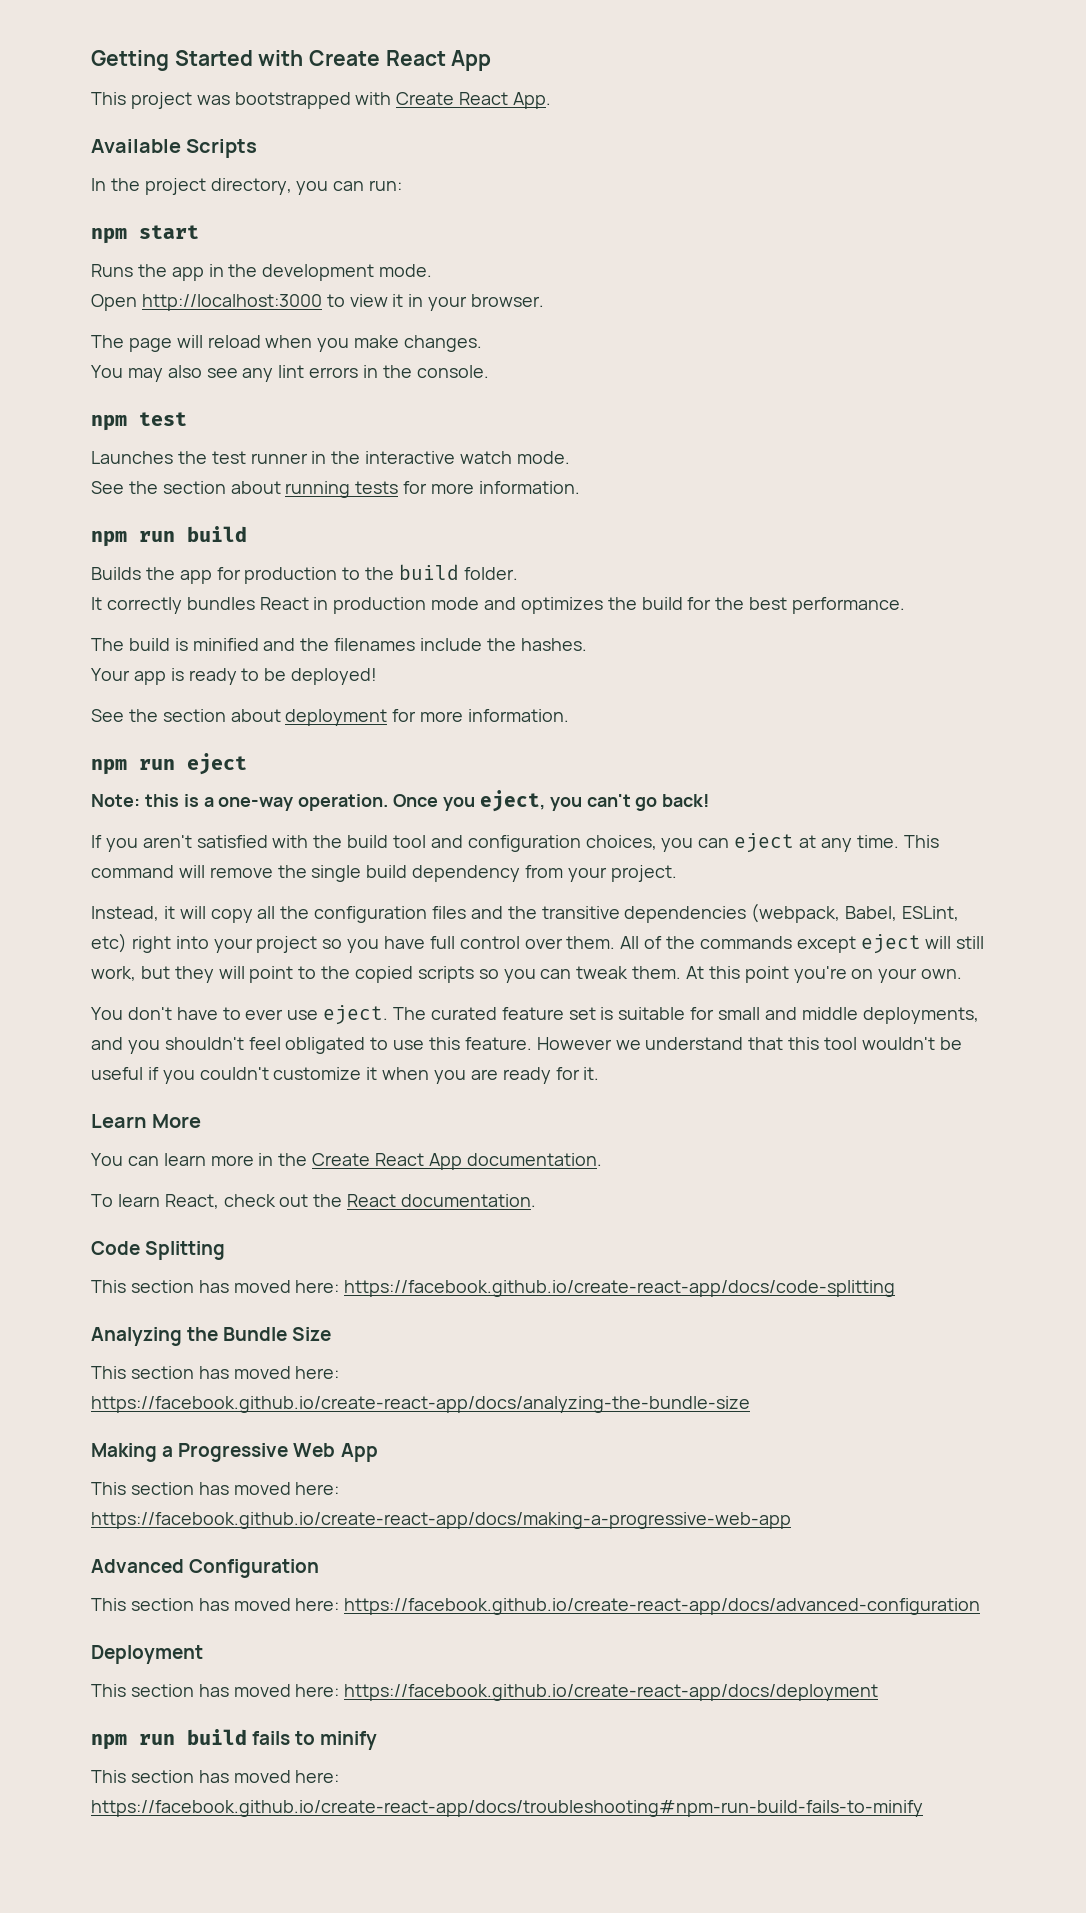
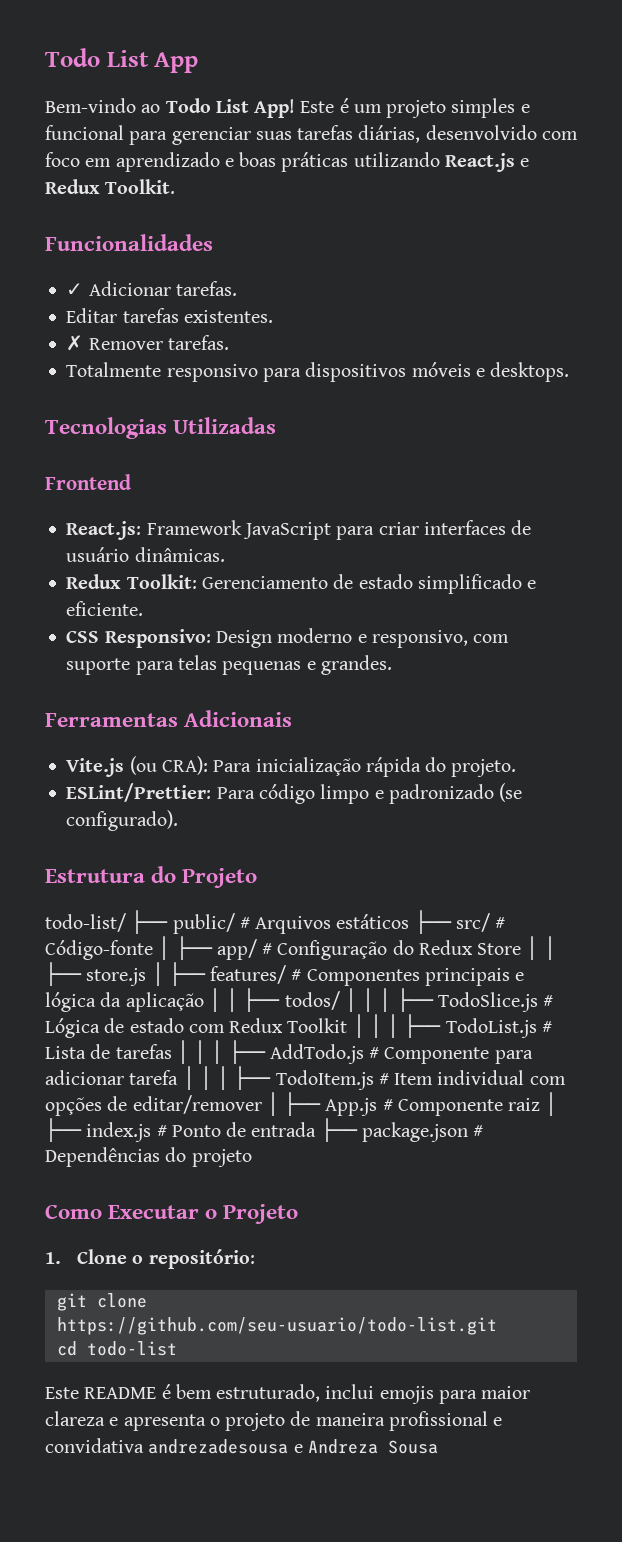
[91,50,492,71] [91,92,552,109] [91,139,258,158] [91,178,403,195] [91,225,199,244] [91,264,433,281] [91,294,545,311] [91,335,483,352] [91,365,489,382] [91,412,187,431] [91,451,570,464] [91,481,580,498] [91,526,247,547] [91,564,518,584] [91,597,906,614] [91,638,587,651] [91,668,378,685] [91,709,570,726] [91,753,247,775] [91,790,710,812] [91,833,939,853] [91,865,677,882] [91,903,960,923] [91,933,985,954] [91,966,963,983] [91,1005,979,1025] [91,1037,962,1054] [91,1067,600,1084] [91,1114,202,1128] [91,1153,602,1170] [91,1194,537,1209] [91,1241,226,1260] [91,1280,896,1297] [91,1327,332,1346] [91,1366,340,1379] [91,1396,750,1413] [91,1443,378,1462] [91,1482,340,1495] [91,1512,791,1529] [91,1559,320,1578] [91,1598,981,1615] [91,1645,203,1664] [91,1684,879,1701] [91,1729,378,1750] [91,1770,340,1783] [91,1800,923,1817] Getting Started with Create React App // This project was bootstrapped with Create React App. // Available Scripts // In the project directory, you can run: // npm start // Runs the app in the development mode. // Open http://localhost:3000 to view it in your browser. // The page will reload when you make changes. // You may also see any lint errors in the console. // npm test // Launches the test runner in the interactive watch mode. // See the section about running tests for more information. // npm run build // Builds the app for production to the build folder. // It correctly bundles React in production mode and optimizes the build for the best performance. // The build is minified and the filenames include the hashes. // Your app is ready to be deployed! // See the section about deployment for more information. // npm run eject // Note: this is a one-way operation. Once you eject, you can't go back! // If you aren't satisfied with the build tool and configuration choices, you can eject at any time. This command will remove the single build dependency from your project. // Instead, it will copy all the configuration files and the transitive dependencies (webpack, Babel, ESLint, etc) right into your project so you have full control over them. All of the commands except eject will still work, but they will point to the copied scripts so you can tweak them. At this point you're on your own. // You don't have to ever use eject. The curated feature set is suitable for small and middle deployments, and you shouldn't feel obligated to use this feature. However we understand that this tool wouldn't be useful if you couldn't customize it when you are ready for it. // Learn More // You can learn more in the Create React App documentation. // To learn React, check out the React documentation. // Code Splitting // This section has moved here: https://facebook.github.io/create-react-app/docs/code-splitting // Analyzing the Bundle Size // This section has moved here: https://facebook.github.io/create-react-app/docs/analyzing-the-bundle-size // Making a Progressive Web App // This section has moved here: https://facebook.github.io/create-react-app/docs/making-a-progressive-web-app // Advanced Configuration // This section has moved here: https://facebook.github.io/create-react-app/docs/advanced-configuration // Deployment // This section has moved here: https://facebook.github.io/create-react-app/docs/deployment // npm run build fails to minify // This section has moved here: https://facebook.github.io/create-react-app/docs/troubleshooting#npm-run-build-fails-to-minify -> [45,48,199,73] [45,98,530,118] [45,125,578,145] [45,152,530,172] [45,179,176,194] [45,234,213,251] [66,281,237,296] [66,308,273,323] [66,335,229,351] [66,362,570,382] [45,417,277,439] [45,474,131,490] [66,520,532,540] [66,547,225,562] [66,574,537,594] [66,601,144,616] [66,628,510,648] [66,655,392,675] [45,710,293,727] [66,756,517,777] [66,783,523,804] [66,810,179,831] [45,866,258,888] [45,910,506,934] [45,936,556,960] [45,962,525,986] [45,988,554,1012] [45,1014,552,1038] [45,1040,533,1064] [45,1066,566,1090] [45,1092,558,1116] [45,1118,484,1142] [45,1147,252,1167] [45,1204,299,1224] [45,1249,255,1269] [56,1293,147,1311] [56,1317,497,1335] [56,1341,177,1356] [45,1384,531,1404] [45,1411,503,1431] [45,1438,438,1454] Todo List App // Bem-vindo ao Todo List App! Este é um projeto simples e funcional para gerenciar suas tarefas diárias, desenvolvido com foco em aprendizado e boas práticas utilizando React.js e Redux Toolkit. // Funcionalidades // ✓ Adicionar tarefas. // Editar tarefas existentes. // ✗ Remover tarefas. // Totalmente responsivo para dispositivos móveis e desktops. // Tecnologias Utilizadas // Frontend // React.js: Framework JavaScript para criar interfaces de usuário dinâmicas. // Redux Toolkit: Gerenciamento de estado simplificado e eficiente. // CSS Responsivo: Design moderno e responsivo, com suporte para telas pequenas e grandes. // Ferramentas Adicionais // Vite.js (ou CRA): Para inicialização rápida do projeto. // ESLint/Prettier: Para código limpo e padronizado (se configurado). // Estrutura do Projeto // todo-list/ ├── public/ # Arquivos estáticos ├── src/ # Código-fonte │ ├── app/ # Configuração do Redux Store │ │ ├── store.js │ ├── features/ # Componentes principais e lógica da aplicação │ │ ├── todos/ │ │ │ ├── TodoSlice.js # Lógica de estado com Redux Toolkit │ │ │ ├── TodoList.js # Lista de tarefas │ │ │ ├── AddTodo.js # Componente para adicionar tarefa │ │ │ ├── TodoItem.js # Item individual com opções de editar/remover │ ├── App.js # Componente raiz │ ├── index.js # Ponto de entrada ├── package.json # Dependências do projeto // Como Executar o Projeto // 1. Clone o repositório: // git clone https://github.com/seu-usuario/todo-list.git // cd todo-list // Este README é bem estruturado, inclui emojis para maior clareza e apresenta o projeto de maneira profissional e convidativa andrezadesousa e Andreza Sousa

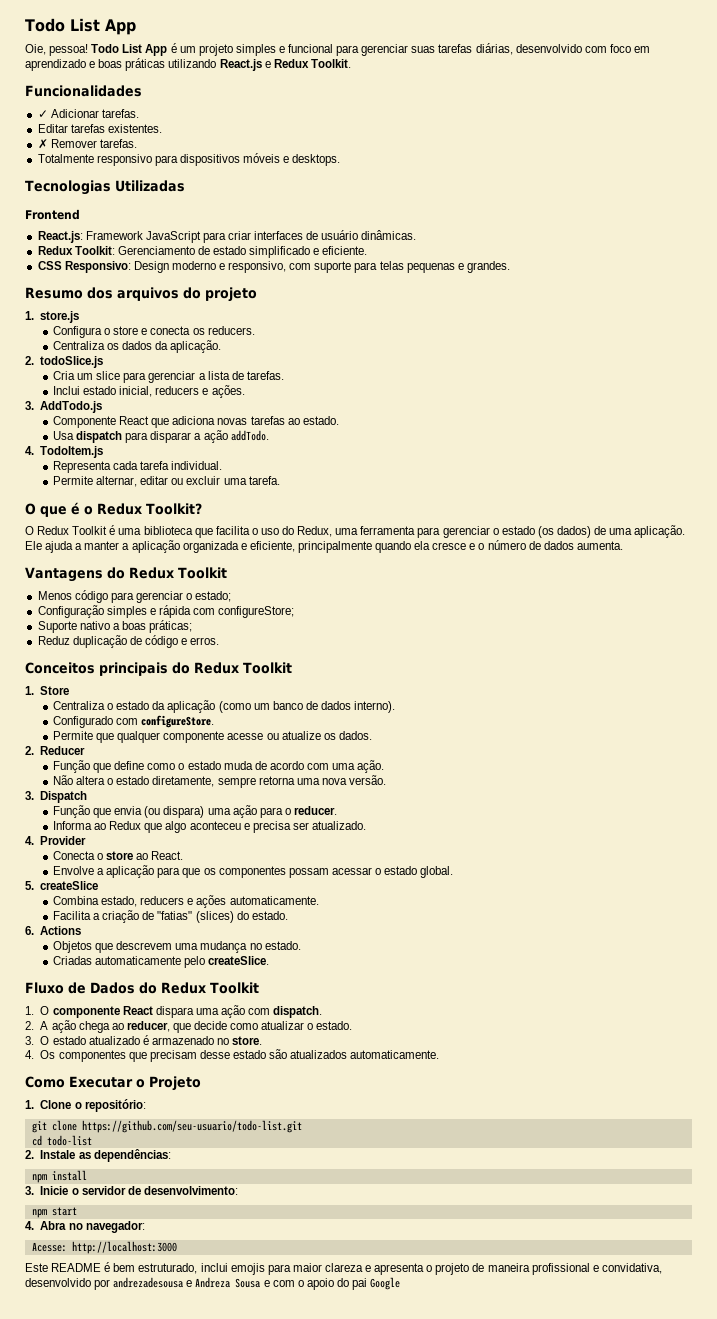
[45,98,335,118] Bem-vindo ao Todo List App! Este -> [25,44,168,56] Oie, pessoa! Todo List App
[45,710,293,727] [66,756,517,777] [66,783,523,804] [66,810,179,831] [45,866,258,888] [45,910,506,934] [45,936,556,960] [45,962,525,986] [45,988,554,1012] [45,1014,552,1038] [45,1040,533,1064] [45,1066,566,1090] [45,1092,558,1116] [45,1118,484,1142] [45,1147,252,1167] Ferramentas Adicionais // Vite.js (ou CRA): Para inicialização rápida do projeto. // ESLint/Prettier: Para código limpo e padronizado (se configurado). // Estrutura do Projeto // todo-list/ ├── public/ # Arquivos estáticos ├── src/ # Código-fonte │ ├── app/ # Configuração do Redux Store │ │ ├── store.js │ ├── features/ # Componentes principais e lógica da aplicação │ │ ├── todos/ │ │ │ ├── TodoSlice.js # Lógica de estado com Redux Toolkit │ │ │ ├── TodoList.js # Lista de tarefas │ │ │ ├── AddTodo.js # Componente para adicionar tarefa │ │ │ ├── TodoItem.js # Item individual com opções de editar/remover │ ├── App.js # Componente raiz │ ├── index.js # Ponto de entrada ├── package.json # Dependências do projeto -> [25,287,257,302] [25,311,80,323] [53,326,255,338] [53,340,222,353] [25,356,104,368] [53,371,284,383] [53,385,245,398] [25,401,103,413] [53,416,339,428] [53,430,269,443] [25,446,104,458] [53,461,223,473] [53,476,280,487] [25,502,202,517] [25,525,686,538] [25,540,623,553] [25,567,227,582] [37,590,232,603] [37,605,295,618] [37,620,193,633] [37,635,220,648] [25,662,292,676] [25,686,70,695] [53,700,396,713] [53,715,215,728] [53,731,372,743] [25,746,86,755] [53,760,385,773] [53,775,387,788] [25,791,88,803] [53,805,338,818] [53,821,367,833] [25,836,87,845] [53,851,184,860] [53,865,454,878] [25,881,99,890] [53,895,319,908] [53,910,288,923] [25,926,82,935] [53,941,301,953] [53,956,270,968] [25,982,259,994] [25,1005,323,1018] [25,1020,353,1033] [25,1035,263,1045] [25,1049,440,1062] Resumo dos arquivos do projeto // 1. store.js // Configura o store e conecta os reducers. // Centraliza os dados da aplicação. // 2. todoSlice.js // Cria um slice para gerenciar a lista de tarefas. // Inclui estado inicial, reducers e ações. // 3. AddTodo.js // Componente React que adiciona novas tarefas ao estado. // Usa dispatch para disparar a ação addTodo. // 4. TodoItem.js // Representa cada tarefa individual. // Permite alternar, editar ou excluir uma tarefa. // O que é o Redux Toolkit? // O Redux Toolkit é uma biblioteca que facilita o uso do Redux, uma ferramenta para gerenciar o estado (os dados) de uma aplicação. Ele ajuda a manter a aplicação organizada e eficiente, principalmente quando ela cresce e o número de dados aumenta. // Vantagens do Redux Toolkit // Menos código para gerenciar o estado; // Configuração simples e rápida com configureStore; // Suporte nativo a boas práticas; // Reduz duplicação de código e erros. // Conceitos principais do Redux Toolkit // 1. Store // Centraliza o estado da aplicação (como um banco de dados interno). // Configurado com configureStore. // Permite que qualquer componente acesse ou atualize os dados. // 2. Reducer // Função que define como o estado muda de acordo com uma ação. // Não altera o estado diretamente, sempre retorna uma nova versão. // 3. Dispatch // Função que envia (ou dispara) uma ação para o reducer. // Informa ao Redux que algo aconteceu e precisa ser atualizado. // 4. Provider // Conecta o store ao React. // Envolve a aplicação para que os componentes possam acessar o estado global. // 5. createSlice // Combina estado, reducers e ações automaticamente. // Facilita a criação de "fatias" (slices) do estado. // 6. Actions // Objetos que descrevem uma mudança no estado. // Criadas automaticamente pelo createSlice. // Fluxo de Dados do Redux Toolkit // 1. O componente React dispara uma ação com dispatch. // 2. A ação chega ao reducer, que decide como atualizar o estado. // 3. O estado atualizado é armazenado no store. // 4. Os componentes que precisam desse estado são atualizados automaticamente.
(177, 1348) none -> [25,1149,171,1162] [31,1170,87,1183] [25,1186,238,1195] [31,1207,77,1218] [25,1221,145,1233] [31,1241,177,1254] // 2. Instale as dependências: // npm install // 3. Inicie o servidor de desenvolvimento: // npm start // 4. Abra no navegador: // Acesse: http://localhost:3000
[45,1438,144,1453] convidativa -> [601,1263,662,1274] [25,1278,111,1290] convidativa, desenvolvido por
(438, 1447) none -> [263,1277,401,1290] e com o apoio do pai Google

